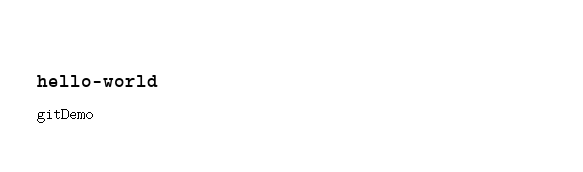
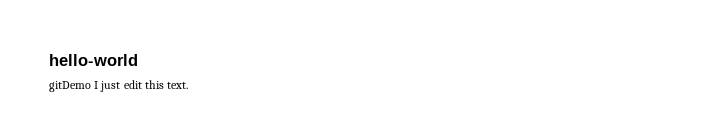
(93, 115) none -> [94,80,189,92] I just edit this text.

